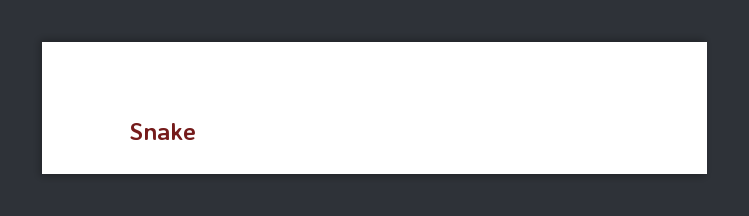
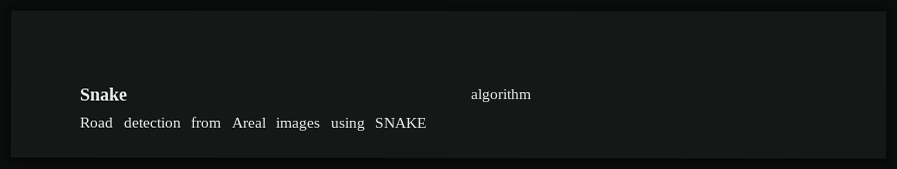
(196, 131) none -> [79,116,426,131] [470,89,531,103] // Road detection from Areal images using SNAKE algorithm

